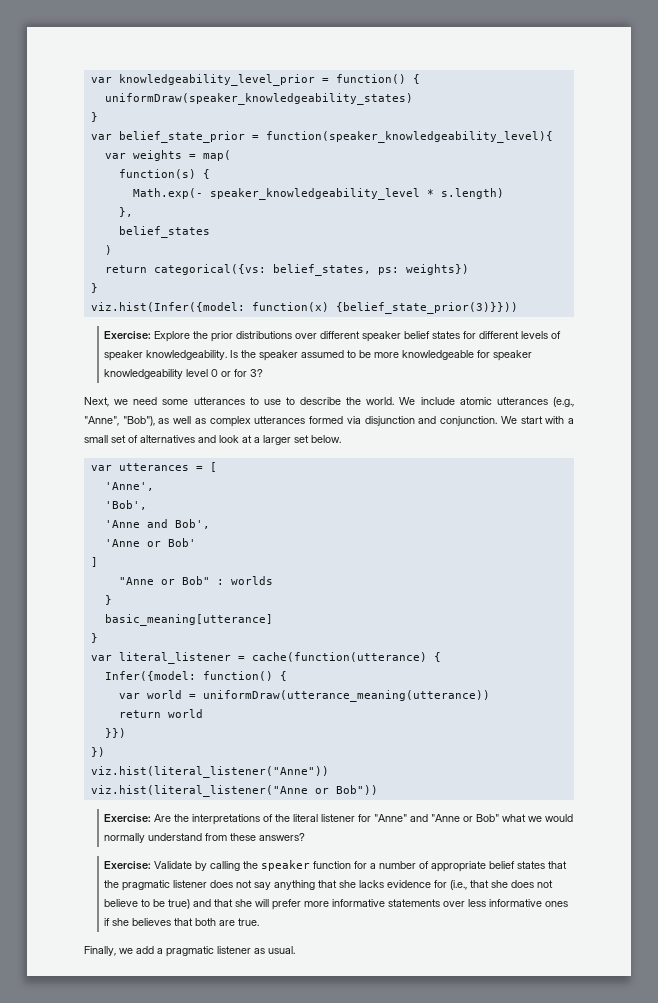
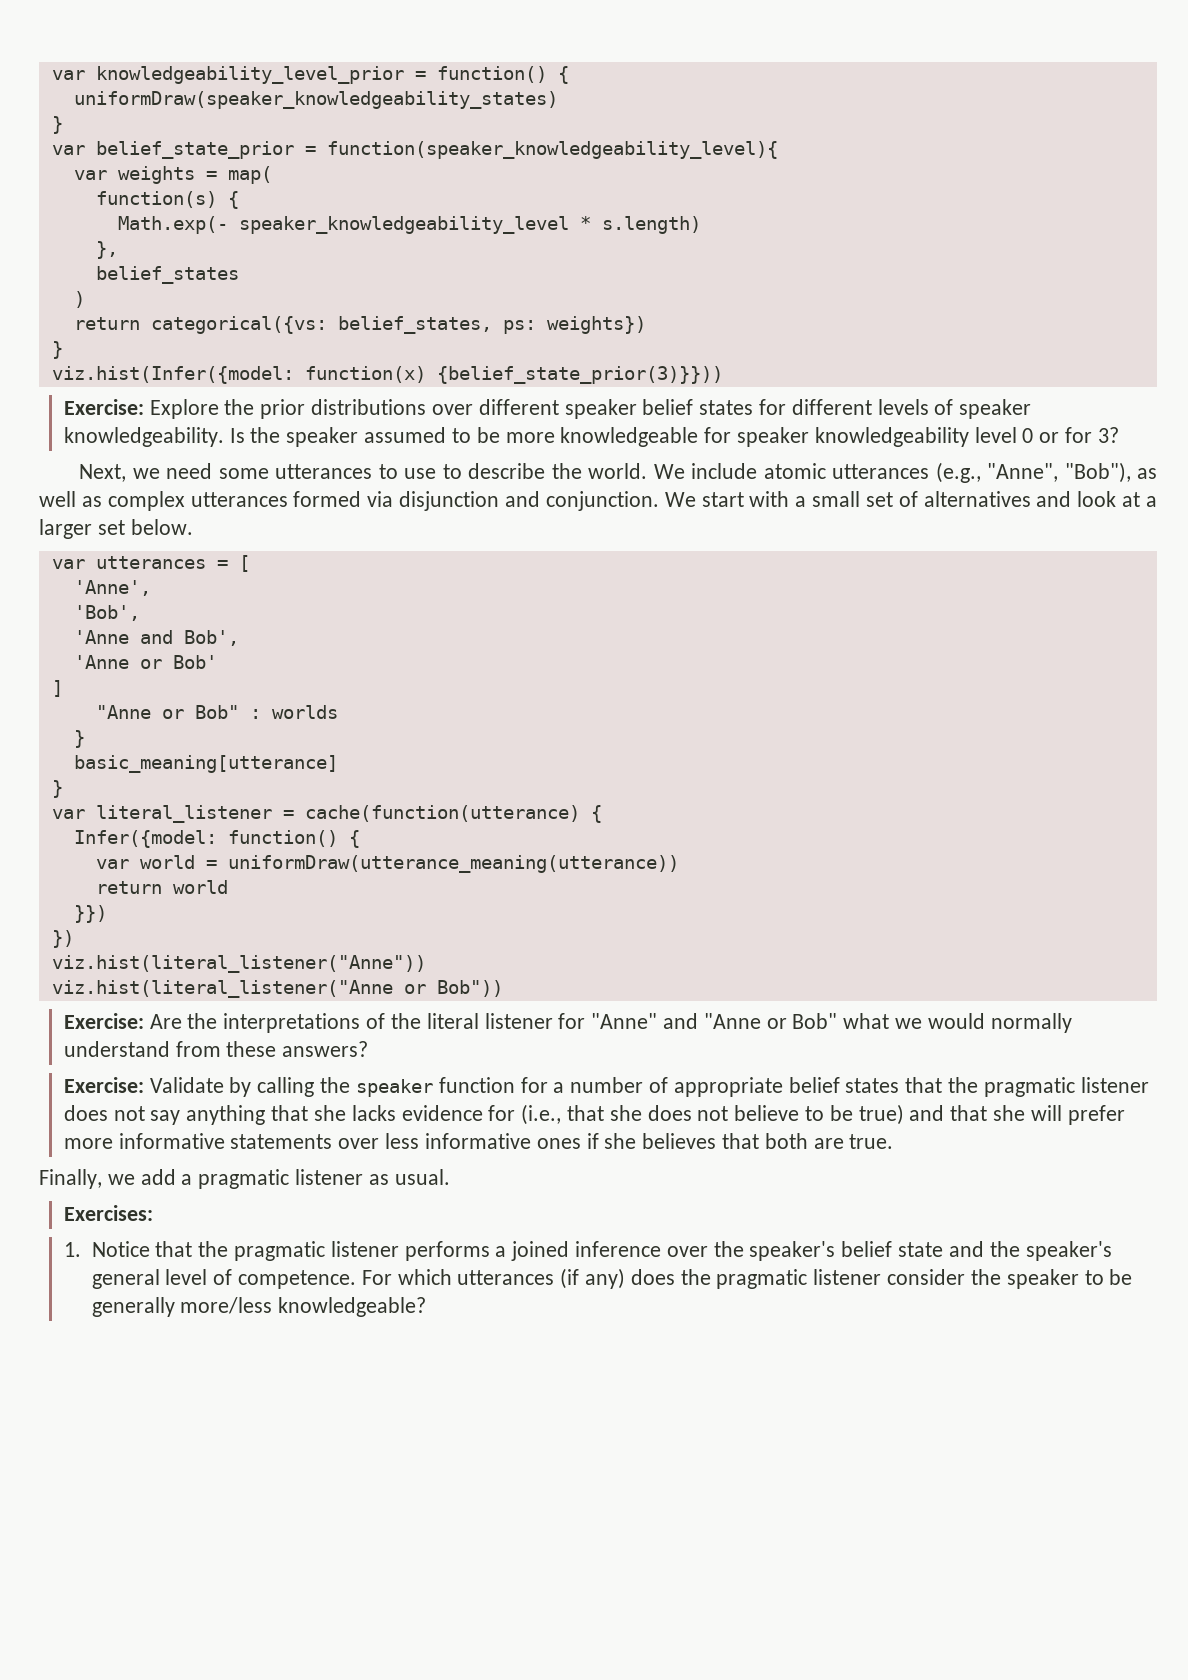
(295, 950) none -> [63,1205,153,1221] [63,1241,1112,1261] [91,1268,1133,1289] [91,1297,427,1317] // Exercises: // 1. Notice that the pragmatic listener performs a joined inference over the speaker's belief state and the speaker's general level of competence. For which utterances (if any) does the pragmatic listener consider the speaker to be generally more/less knowledgeable?

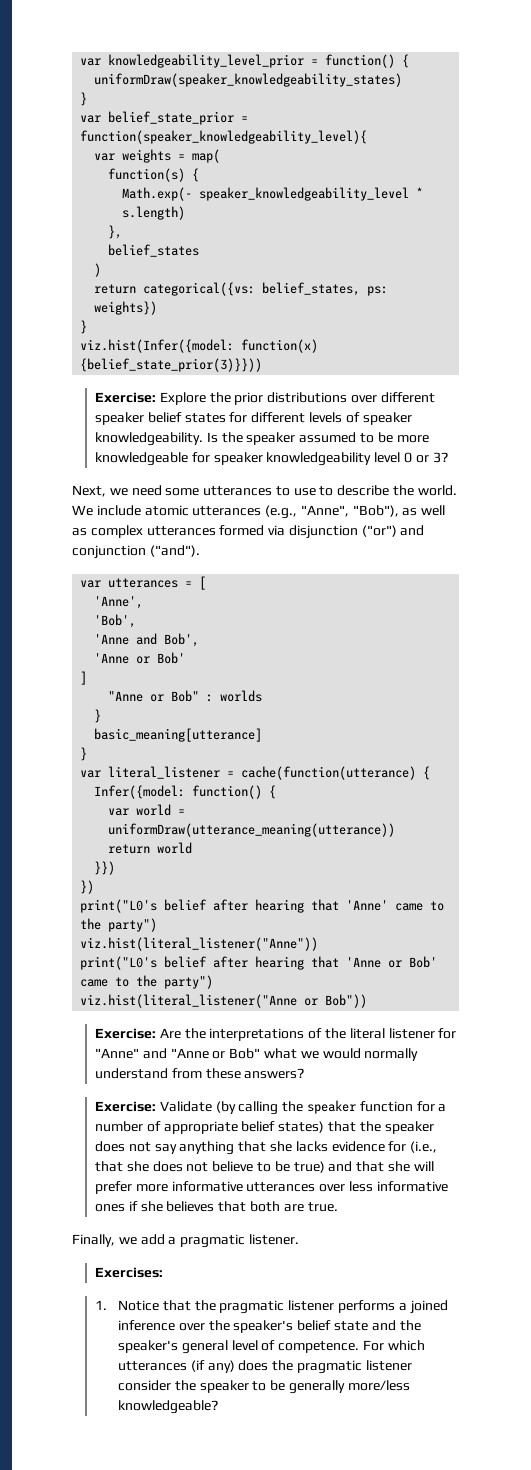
[1064,427,1092,443] for -> (429, 459) none
[504,491,1157,511] [39,519,193,539] and conjunction. We start with a small set of alternatives and look at a larger set below. -> [361,525,425,537] [72,545,200,559] ("or") and conjunction ("and").
[51,955,426,973] viz.hist(literal_listener("Anne")) -> [80,899,445,913] [80,918,158,932] [80,937,319,951] [80,956,438,970] [80,975,214,989] print("L0's belief after hearing that 'Anne' came to the party") // viz.hist(literal_listener("Anne")) // print("L0's belief after hearing that 'Anne or Bob' came to the party")
[229,1077,252,1097] by -> [215,1101,236,1114] (by
[845,1077,1149,1097] states that the pragmatic listener -> [278,1121,434,1134] states) that the speaker
[230,1134,333,1149] statements -> [246,1182,316,1192] utterances
[295,1169,450,1185] listener as usual. -> [248,1234,299,1245] listener.

